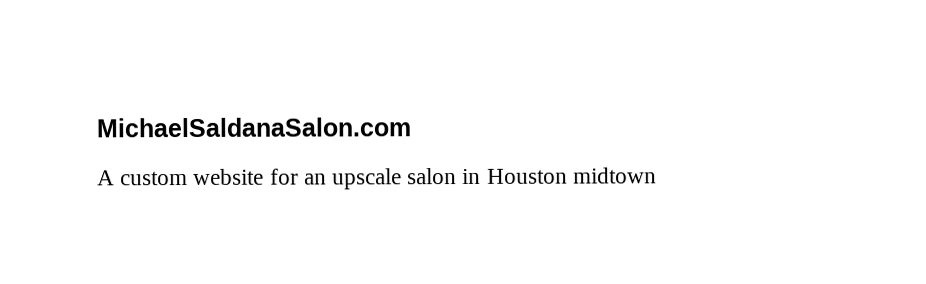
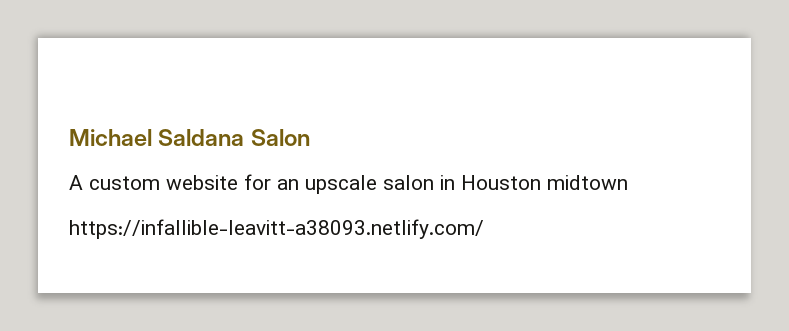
[96,117,411,138] MichaelSaldanaSalon.com -> [69,129,310,146] Michael Saldana Salon
(657, 175) none -> [69,219,484,239] // https://infallible-leavitt-a38093.netlify.com/

